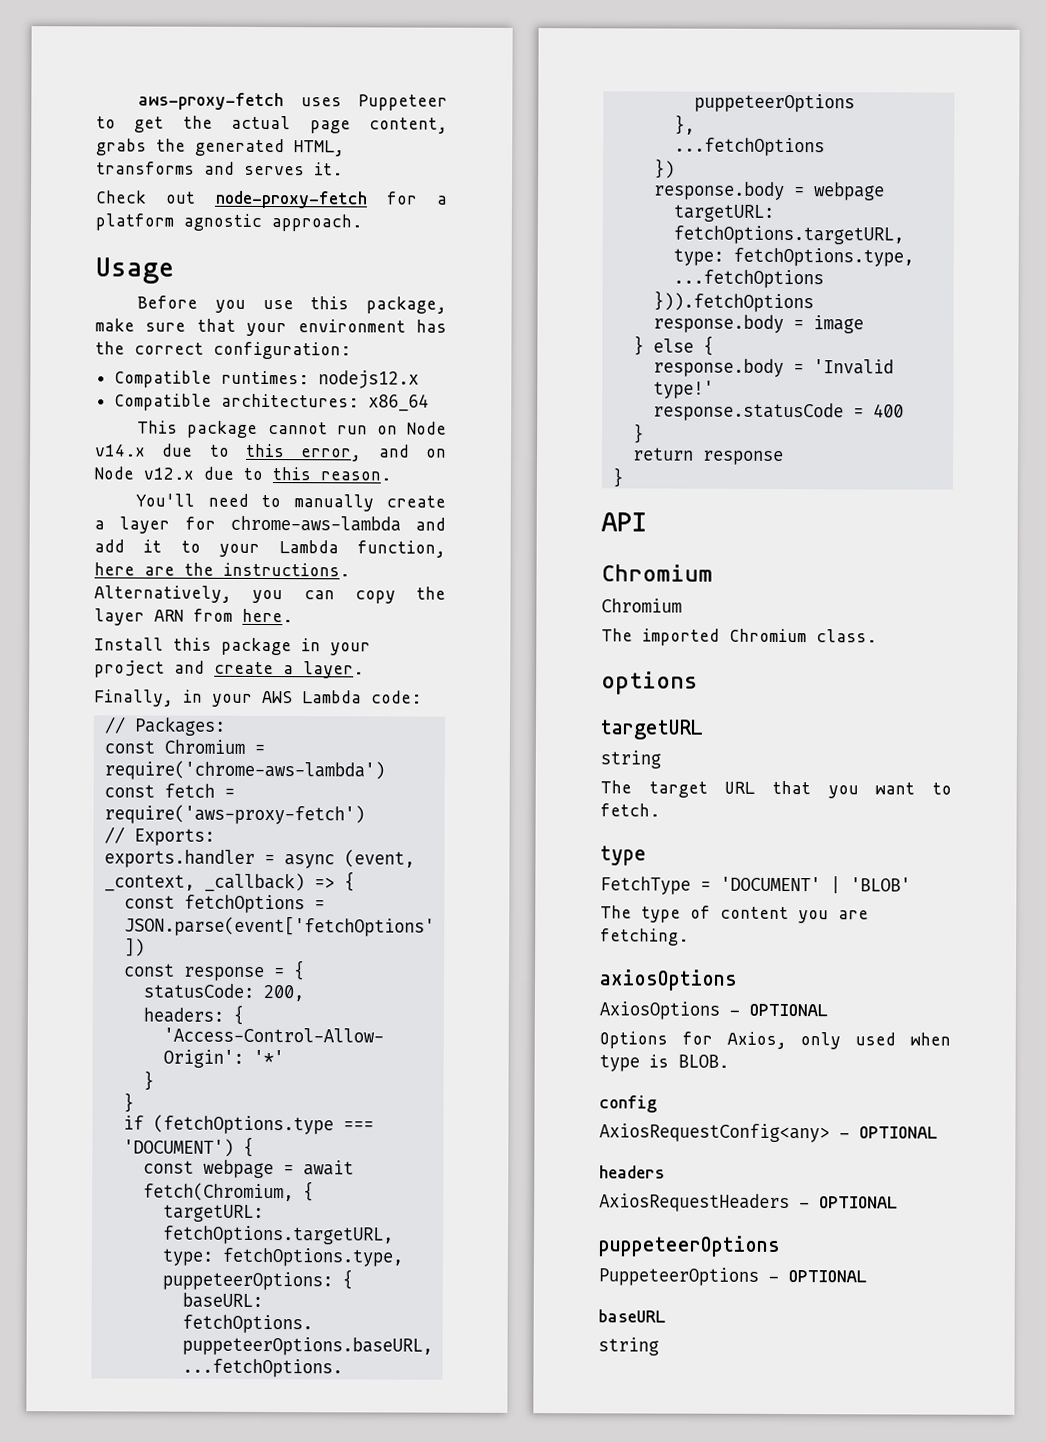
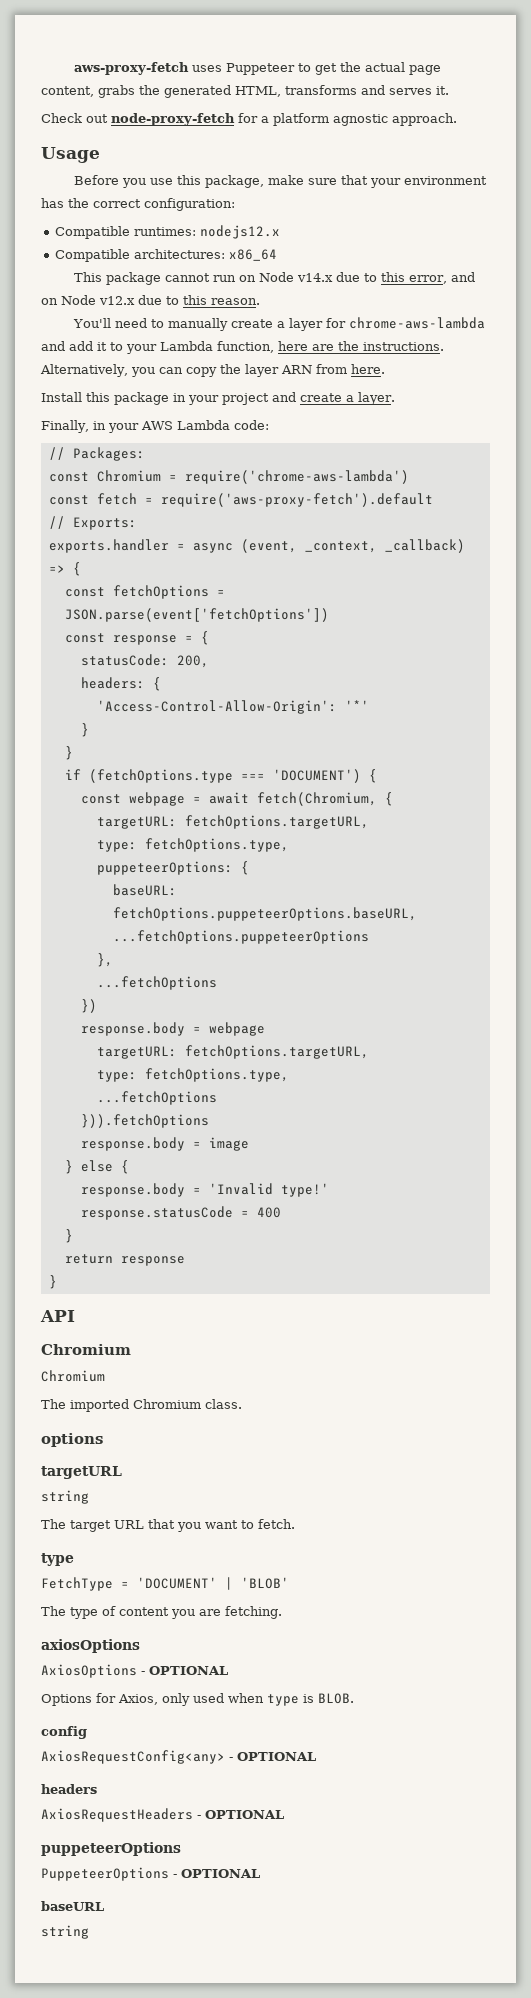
[103,804,365,825] require('aws-proxy-fetch') -> [160,493,433,507] require('aws-proxy-fetch').default

